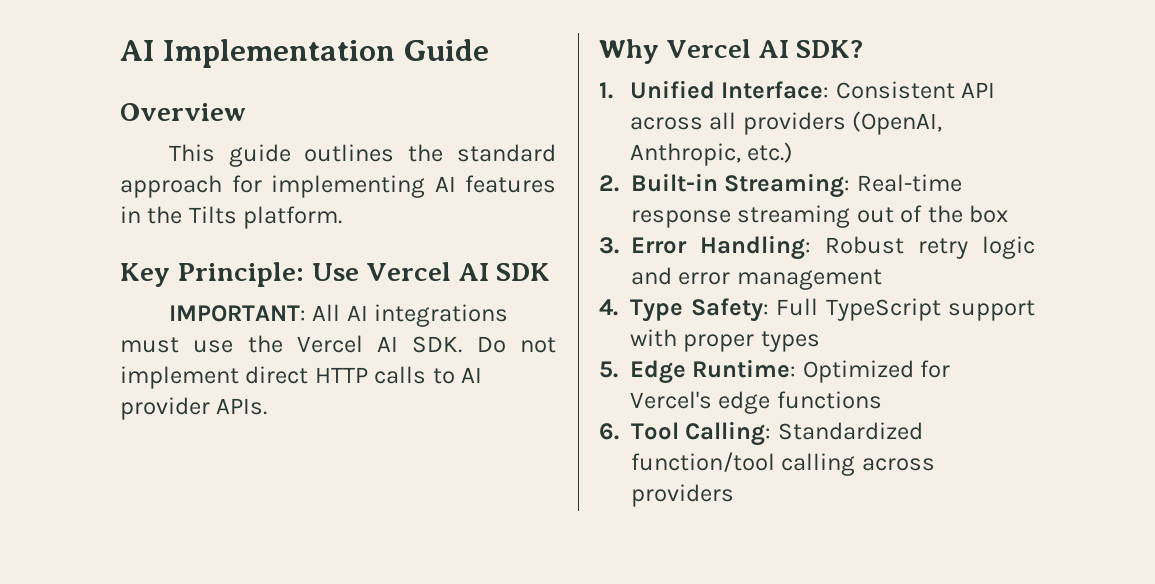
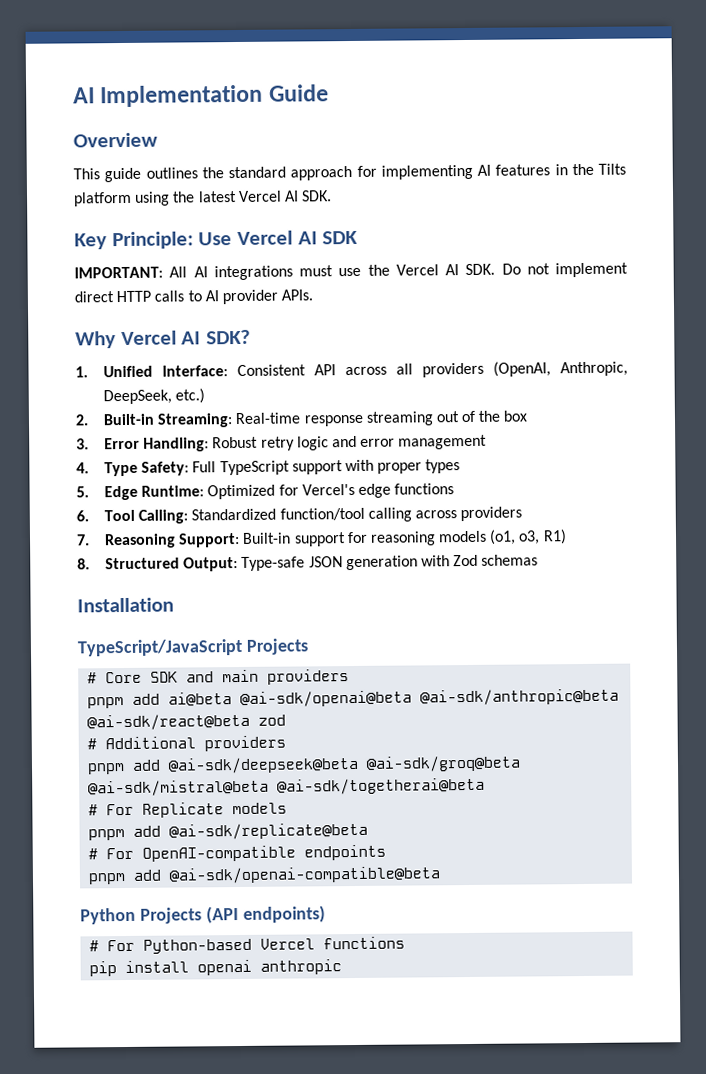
[243,206,343,229] platform. -> [73,190,333,207] platform using the latest Vercel AI SDK.
(741, 154) none -> [102,389,172,405] DeepSeek,
(734, 495) none -> [76,529,567,549] [77,554,539,572] [77,597,174,613] [77,638,309,657] [87,669,350,685] [87,688,620,709] [87,713,287,731] [87,735,287,752] [87,755,522,775] [88,777,486,797] [88,802,288,818] [88,822,369,841] [88,844,387,862] [88,866,442,885] [80,905,326,925] [89,936,406,954] [89,959,343,977] // 7. Reasoning Support: Built-in support for reasoning models (o1, o3, R1) // 8. Structured Output: Type-safe JSON generation with Zod schemas // Installation // TypeScript/JavaScript Projects // # Core SDK and main providers // pnpm add ai@beta @ai-sdk/openai@beta @ai-sdk/anthropic@beta @ai-sdk/react@beta zod // # Additional providers // pnpm add @ai-sdk/deepseek@beta @ai-sdk/groq@beta @ai-sdk/mistral@beta @ai-sdk/togetherai@beta // # For Replicate models // pnpm add @ai-sdk/replicate@beta // # For OpenAI-compatible endpoints // pnpm add @ai-sdk/openai-compatible@beta // Python Projects (API endpoints) // # For Python-based Vercel functions // pip install openai anthropic

